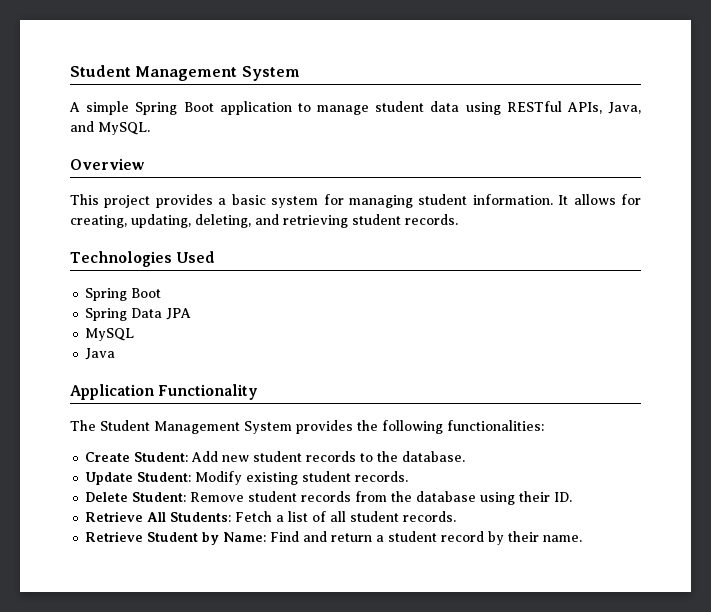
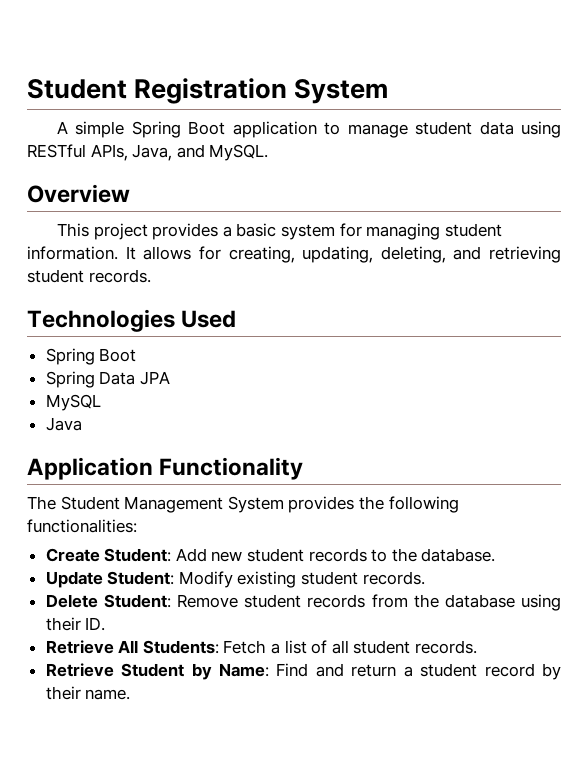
[70,65,238,81] Student Management -> [27,78,288,104] Student Registration

